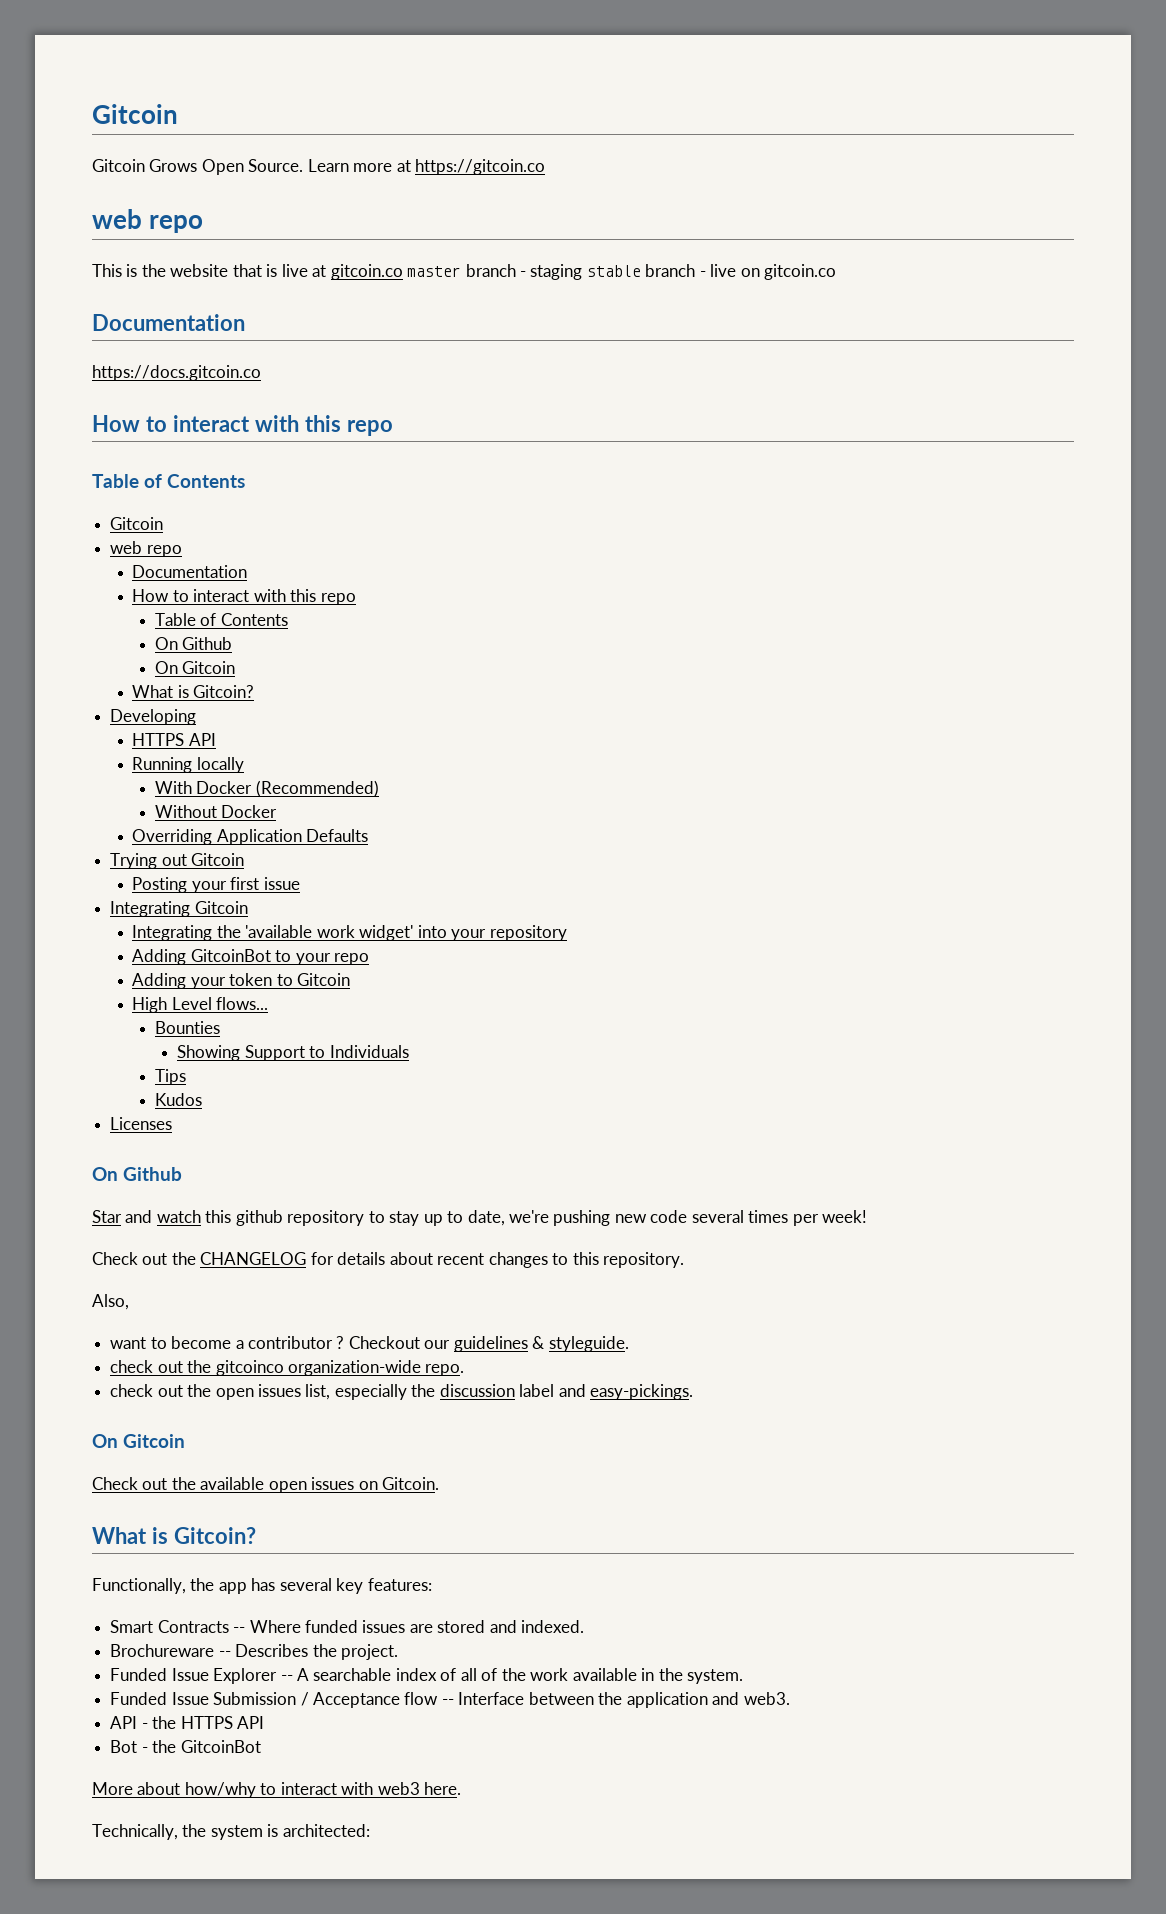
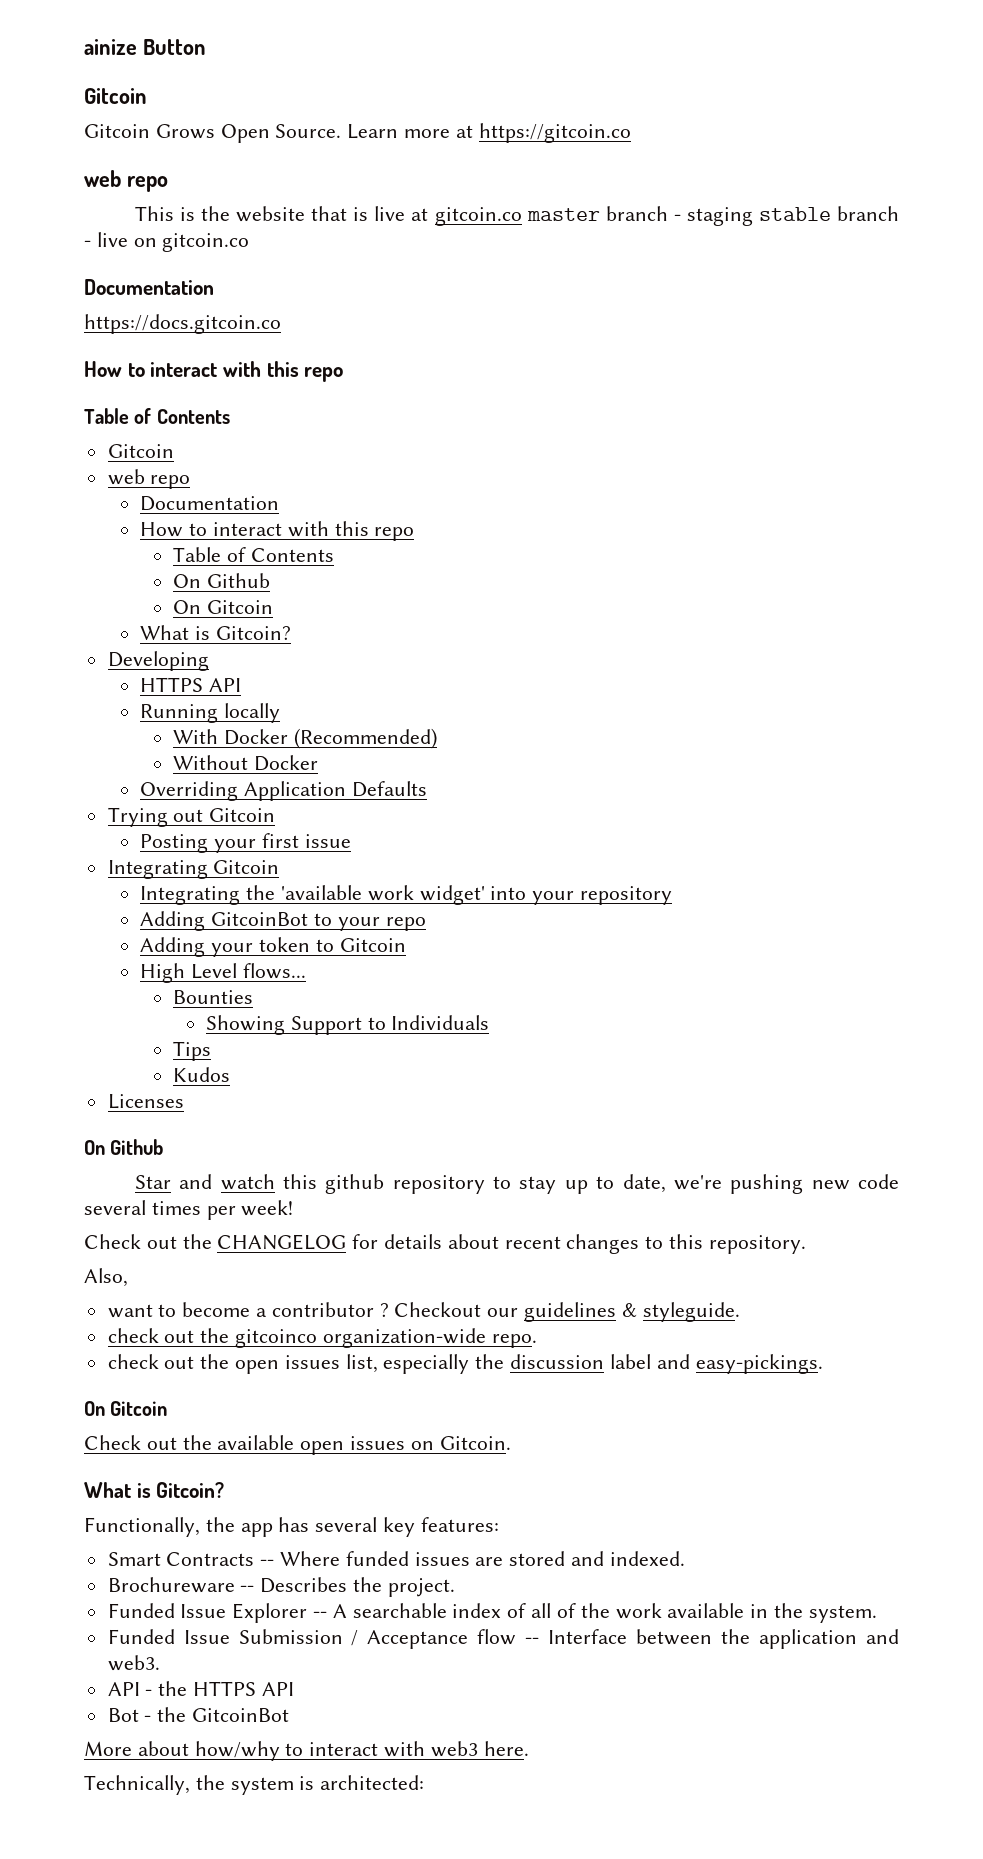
(92, 114) none -> [84,39,206,55] ainize Button //

